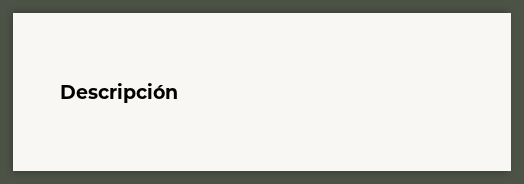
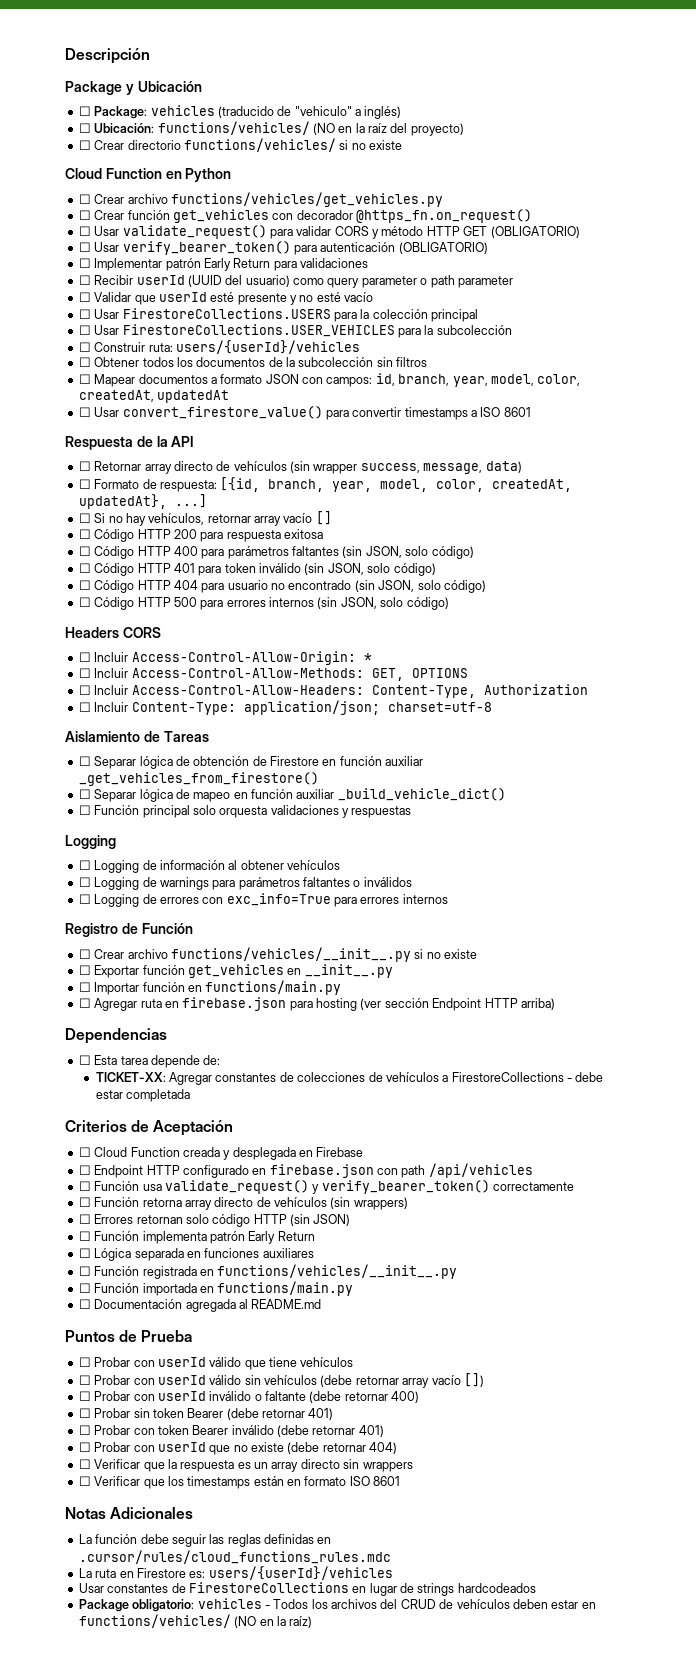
(178, 93) none -> [65,81,202,95] [78,105,402,119] [78,121,464,136] [78,138,402,152] [65,168,232,182] [78,192,443,207] [78,209,532,223] [78,225,580,239] [78,241,488,255] [78,258,368,271] [78,275,513,288] [78,292,374,305] [78,308,478,322] [78,324,512,338] [78,340,360,354] [78,357,428,367] [78,373,581,387] [78,390,230,403] [78,406,531,420] [65,436,195,450] [78,461,522,474] [78,477,573,492] [78,494,207,509] [78,511,332,526] [78,529,323,542] [78,546,474,559] [78,563,436,576] [78,580,486,593] [78,597,449,610] [65,627,161,638] [78,651,372,665] [78,668,468,681] [78,684,588,698] [78,700,492,715] [65,731,209,742] [78,756,424,769] [78,772,319,786] [78,788,506,802] [78,805,412,818] [65,835,116,849] [78,860,340,873] [78,877,412,890] [78,893,448,907] [65,923,193,937] [78,947,477,962] [78,964,393,978] [78,980,342,995] [78,997,555,1011] [65,1028,167,1044] [78,1055,221,1068] [95,1072,604,1085] [95,1089,191,1102] [65,1120,234,1136] [78,1147,364,1160] [78,1163,533,1178] [78,1180,574,1194] [78,1197,408,1210] [78,1214,351,1227] [78,1231,315,1244] [78,1248,314,1261] [78,1264,458,1279] [78,1281,354,1296] [78,1299,322,1312] [65,1330,193,1342] [78,1357,354,1370] [78,1373,484,1388] [78,1391,420,1403] [78,1408,334,1420] [78,1425,384,1437] [78,1442,398,1455] [78,1459,413,1472] [78,1476,401,1489] [65,1507,194,1519] [78,1534,332,1547] [78,1550,391,1564] [78,1566,393,1580] [78,1582,536,1596] [78,1598,596,1612] [78,1614,313,1628] // Package y Ubicación // ☐ Package: vehicles (traducido de "vehiculo" a inglés) // ☐ Ubicación: functions/vehicles/ (NO en la raíz del proyecto) // ☐ Crear directorio functions/vehicles/ si no existe // Cloud Function en Python // ☐ Crear archivo functions/vehicles/get_vehicles.py // ☐ Crear función get_vehicles con decorador @https_fn.on_request() // ☐ Usar validate_request() para validar CORS y método HTTP GET (OBLIGATORIO) // ☐ Usar verify_bearer_token() para autenticación (OBLIGATORIO) // ☐ Implementar patrón Early Return para validaciones // ☐ Recibir userId (UUID del usuario) como query parameter o path parameter // ☐ Validar que userId esté presente y no esté vacío // ☐ Usar FirestoreCollections.USERS para la colección principal // ☐ Usar FirestoreCollections.USER_VEHICLES para la subcolección // ☐ Construir ruta: users/{userId}/vehicles // ☐ Obtener todos los documentos de la subcolección sin filtros // ☐ Mapear documentos a formato JSON con campos: id, branch, year, model, color, createdAt, updatedAt // ☐ Usar convert_firestore_value() para convertir timestamps a ISO 8601 // Respuesta de la API // ☐ Retornar array directo de vehículos (sin wrapper success, message, data) // ☐ Formato de respuesta: [{id, branch, year, model, color, createdAt, updatedAt}, ...] // ☐ Si no hay vehículos, retornar array vacío [] // ☐ Código HTTP 200 para respuesta exitosa // ☐ Código HTTP 400 para parámetros faltantes (sin JSON, solo código) // ☐ Código HTTP 401 para token inválido (sin JSON, solo código) // ☐ Código HTTP 404 para usuario no encontrado (sin JSON, solo código) // ☐ Código HTTP 500 para errores internos (sin JSON, solo código) // Headers CORS // ☐ Incluir Access-Control-Allow-Origin: * // ☐ Incluir Access-Control-Allow-Methods: GET, OPTIONS // ☐ Incluir Access-Control-Allow-Headers: Content-Type, Authorization // ☐ Incluir Content-Type: application/json; charset=utf-8 // Aislamiento de Tareas // ☐ Separar lógica de obtención de Firestore en función auxiliar _get_vehicles_from_firestore() // ☐ Separar lógica de mapeo en función auxiliar _build_vehicle_dict() // ☐ Función principal solo orquesta validaciones y respuestas // Logging // ☐ Logging de información al obtener vehículos // ☐ Logging de warnings para parámetros faltantes o inválidos // ☐ Logging de errores con exc_info=True para errores internos // Registro de Función // ☐ Crear archivo functions/vehicles/__init__.py si no existe // ☐ Exportar función get_vehicles en __init__.py // ☐ Importar función en functions/main.py // ☐ Agregar ruta en firebase.json para hosting (ver sección Endpoint HTTP arriba) // Dependencias // ☐ Esta tarea depende de: // TICKET-XX: Agregar constantes de colecciones de vehículos a FirestoreCollections - debe estar completada // Criterios de Aceptación // ☐ Cloud Function creada y desplegada en Firebase // ☐ Endpoint HTTP configurado en firebase.json con path /api/vehicles // ☐ Función usa validate_request() y verify_bearer_token() correctamente // ☐ Función retorna array directo de vehículos (sin wrappers) // ☐ Errores retornan solo código HTTP (sin JSON) // ☐ Función implementa patrón Early Return // ☐ Lógica separada en funciones auxiliares // ☐ Función registrada en functions/vehicles/__init__.py // ☐ Función importada en functions/main.py // ☐ Documentación agregada al README.md // Puntos de Prueba // ☐ Probar con userId válido que tiene vehículos // ☐ Probar con userId válido sin vehículos (debe retornar array vacío []) // ☐ Probar con userId inválido o faltante (debe retornar 400) // ☐ Probar sin token Bearer (debe retornar 401) // ☐ Probar con token Bearer inválido (debe retornar 401) // ☐ Probar con userId que no existe (debe retornar 404) // ☐ Verificar que la respuesta es un array directo sin wrappers // ☐ Verificar que los timestamps están en formato ISO 8601 // Notas Adicionales // La función debe seguir las reglas definidas en .cursor/rules/cloud_functions_rules.mdc // La ruta en Firestore es: users/{userId}/vehicles // Usar constantes de FirestoreCollections en lugar de strings hardcodeados // Package obligatorio: vehicles - Todos los archivos del CRUD de vehículos deben estar en functions/vehicles/ (NO en la raíz)

